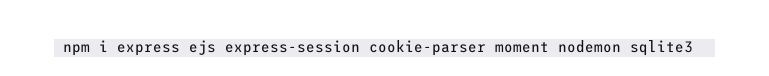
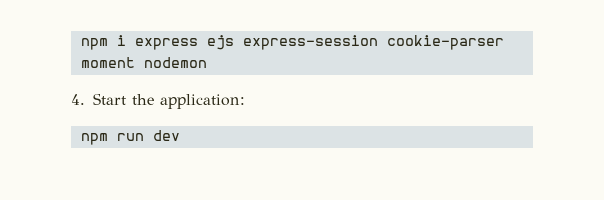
[630,40,693,56] sqlite3 -> [71,93,246,109] [80,130,180,145] // 4. Start the application: // npm run dev

